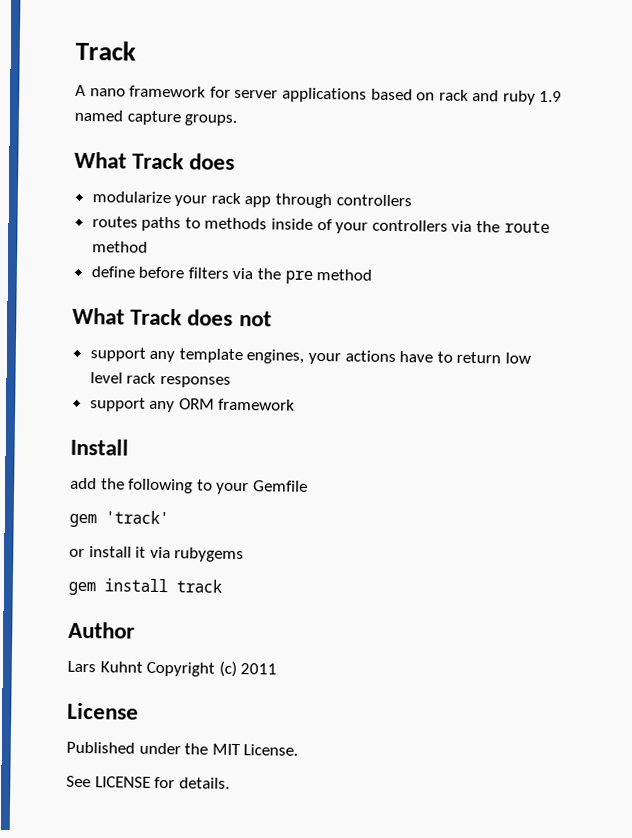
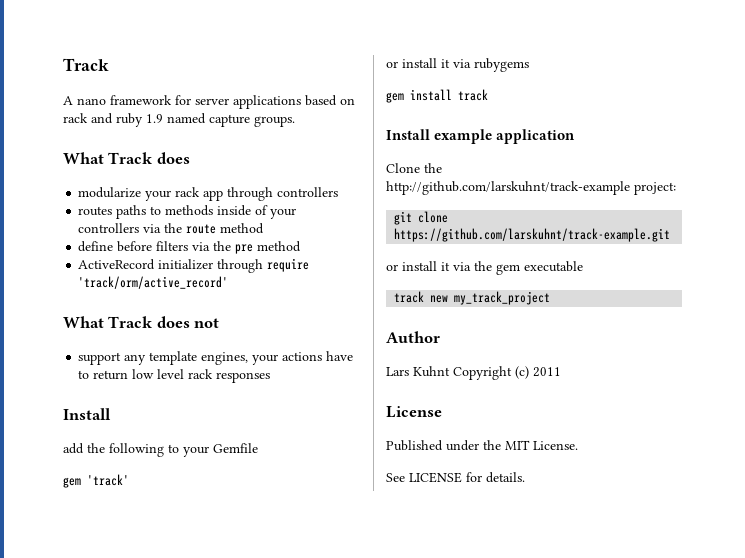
(373, 274) none -> [78,258,310,273] [78,276,229,289] // ActiveRecord initializer through require 'track/orm/active_record'
[89,397,296,413] // support any ORM framework -> (271, 377) none
(222, 586) none -> [386,129,576,144] [386,163,442,173] [386,181,676,195] [394,211,449,225] [394,228,671,242] [386,261,583,275] [394,291,551,305] // Install example application // Clone the http://github.com/larskuhnt/track-example project: // git clone https://github.com/larskuhnt/track-example.git // or install it via the gem executable // track new my_track_project

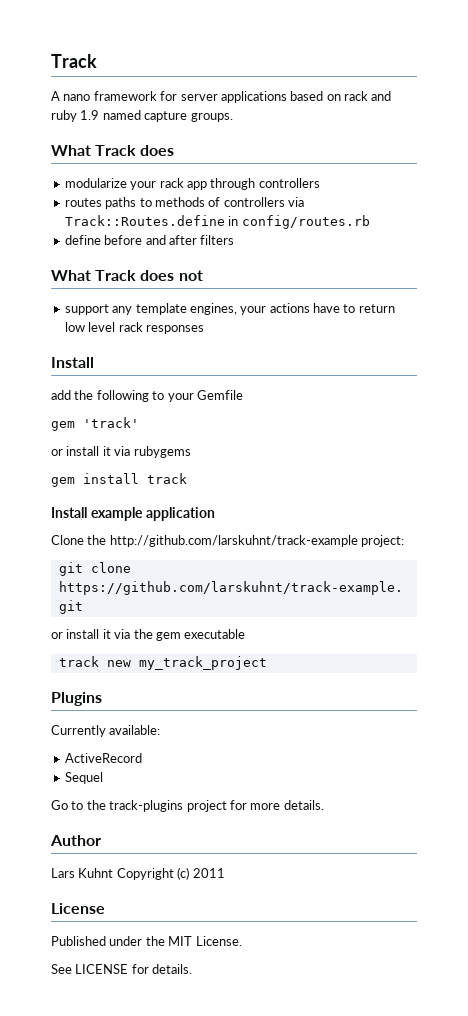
[217,205,297,219] [78,223,265,234] inside of your controllers via the route method -> [208,197,304,207] [64,215,370,229] of controllers via Track::Routes.define in config/routes.rb
(153, 246) none -> [145,235,197,245] and after
[192,241,302,254] [78,258,310,273] [78,276,229,289] via the pre method // ActiveRecord initializer through require 'track/orm/active_record' -> (235, 240) none
(551, 298) none -> [51,692,102,706] [51,725,161,737] [64,753,142,763] [64,772,103,784] [51,800,324,812] // Plugins // Currently available: // ActiveRecord // Sequel // Go to the track-plugins project for more details.

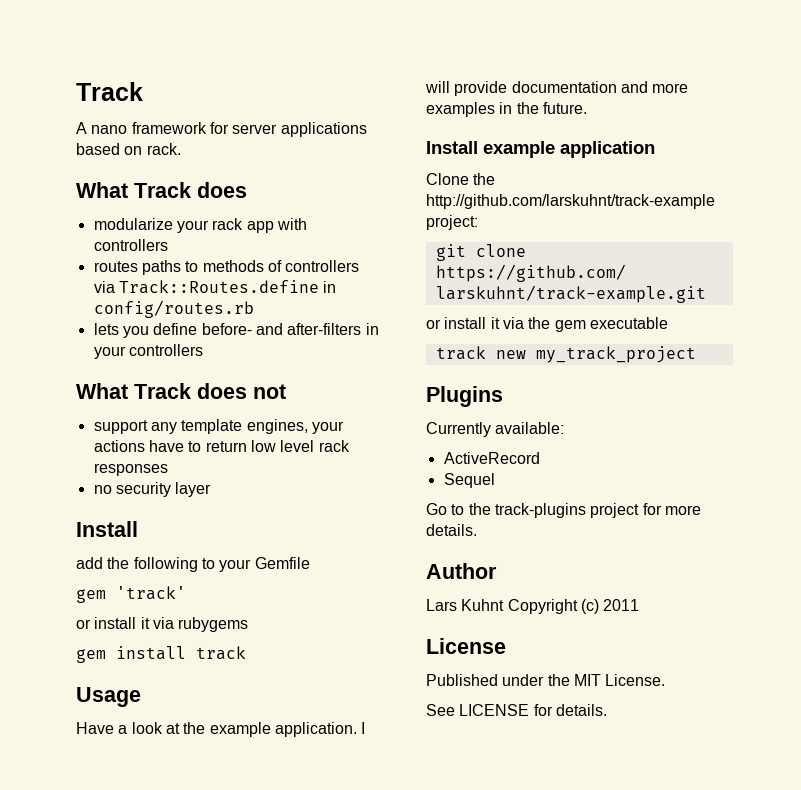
[344,91,392,101] [51,110,233,122] rack and ruby 1.9 named capture groups. -> [146,143,181,155] rack.
[210,178,256,190] through -> [276,218,307,230] with
[64,235,235,245] define before and after filters -> [93,323,379,338] [93,344,203,359] lets you define before- and after-filters in your controllers
(204, 329) none -> [93,482,212,497] // no security layer
(187, 478) none -> [76,687,141,707] [76,722,366,737] [425,81,689,96] [426,102,587,117] // Usage // Have a look at the example application. I will provide documentation and more examples in the future.

